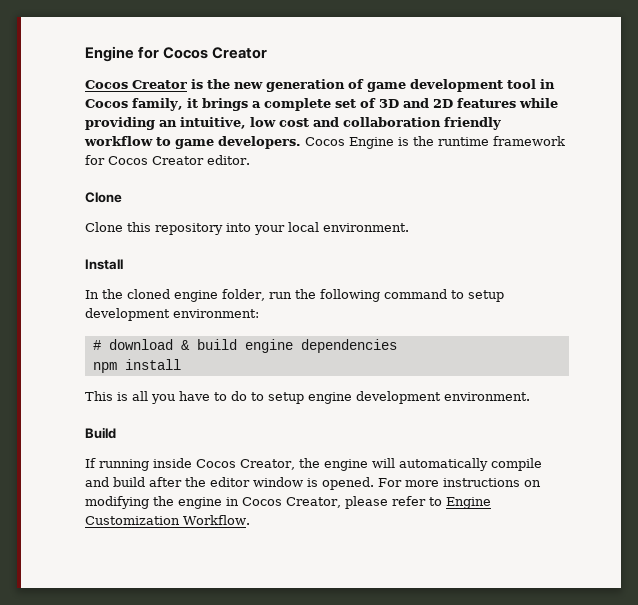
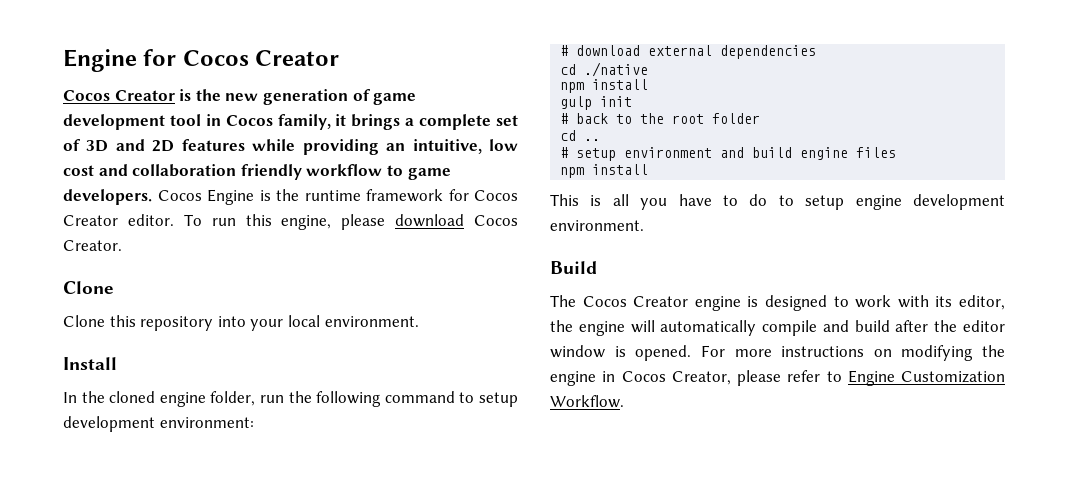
(250, 160) none -> [183,214,518,230] [63,240,122,251] To run this engine, please download Cocos Creator.
[180,340,190,350] & -> [648,45,817,59] [560,62,649,77] [560,79,649,93] [560,96,633,110] [560,113,761,124] [560,130,601,141] [560,147,745,161] external dependencies // cd ./native // npm install // gulp init // # back to the root folder // cd .. // # setup environment and
[300,339,397,353] dependencies -> [856,147,897,158] files
[85,458,295,471] If running inside Cocos Creator, -> [550,295,1006,311] The Cocos Creator engine is designed to work with its editor,

